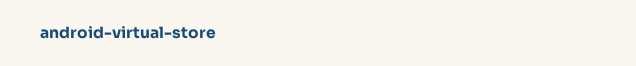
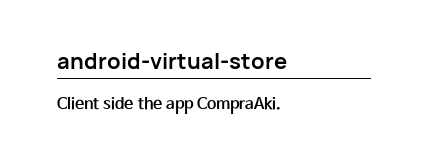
(216, 32) none -> [57,96,282,114] // Client side the app CompraAki.

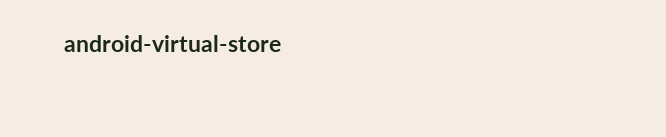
[57,96,282,114] // Client side the app CompraAki. -> (281, 43) none

